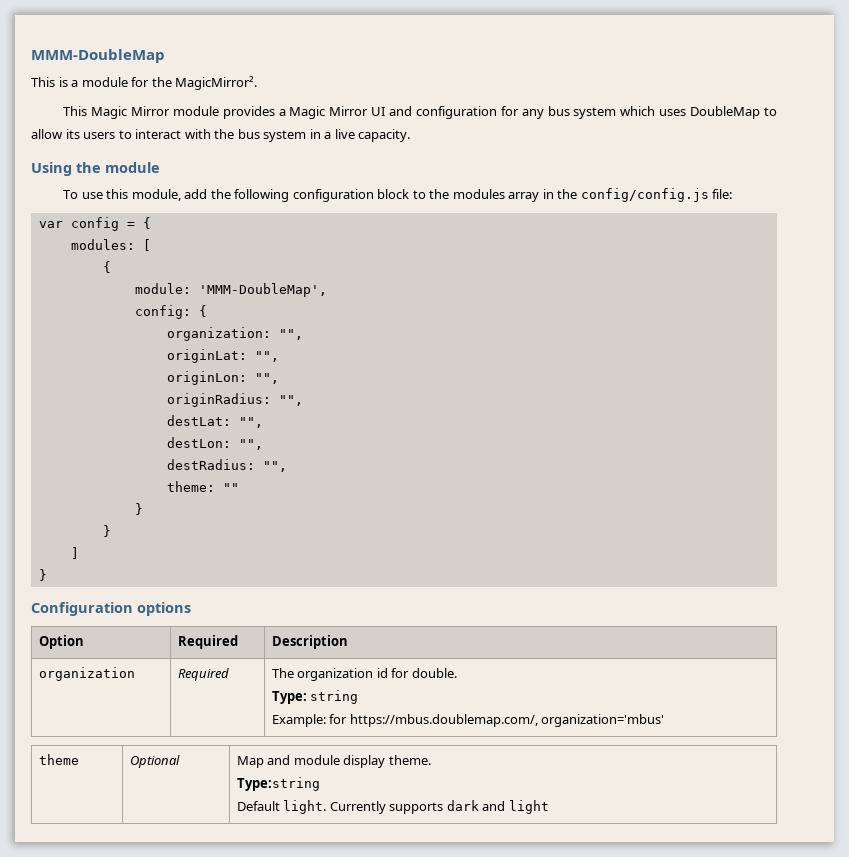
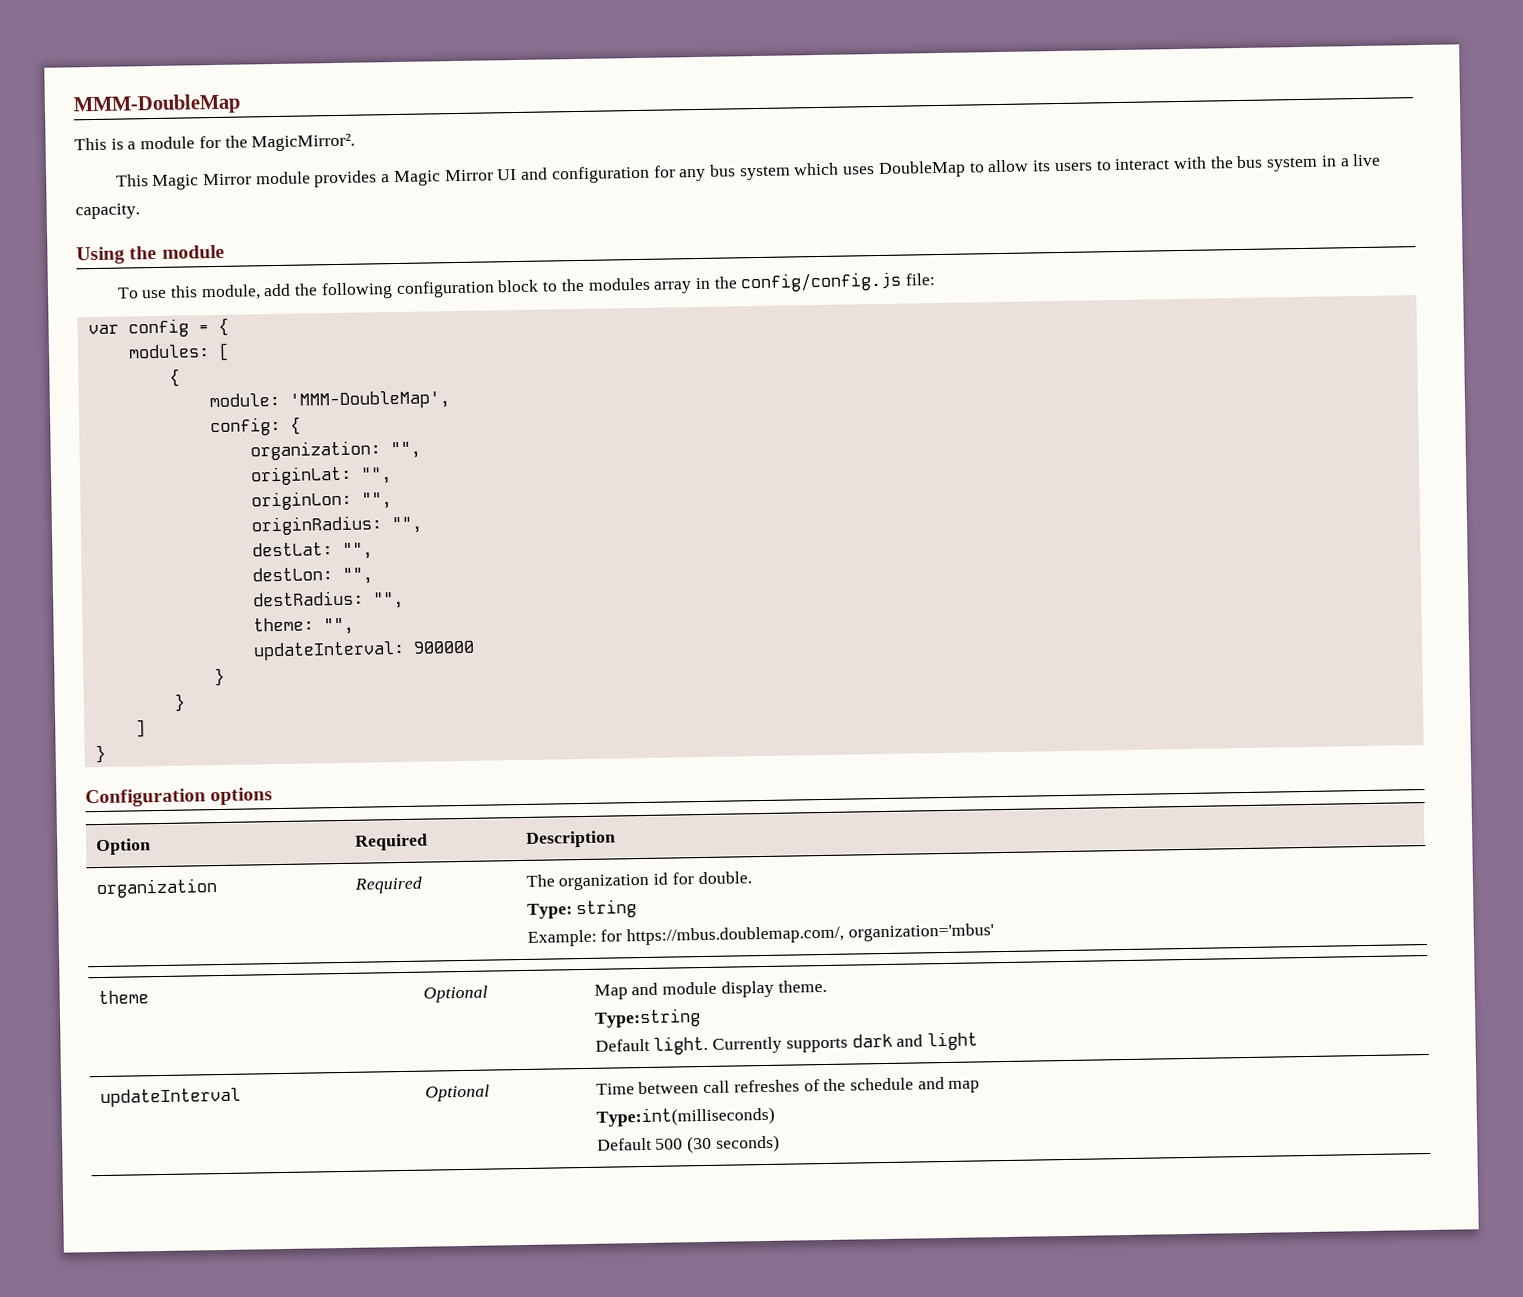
[222,483,239,492] "" -> [322,617,354,635] [252,640,475,661] "", // updateInterval: 900000
(549, 807) none -> [99,1087,241,1108] [424,1084,490,1102] [595,1077,981,1095] [595,1105,775,1127] [596,1134,780,1154] // updateInterval | Optional | Time between call refreshes of the schedule and map // Type:int(milliseconds) // Default 500 (30 seconds)

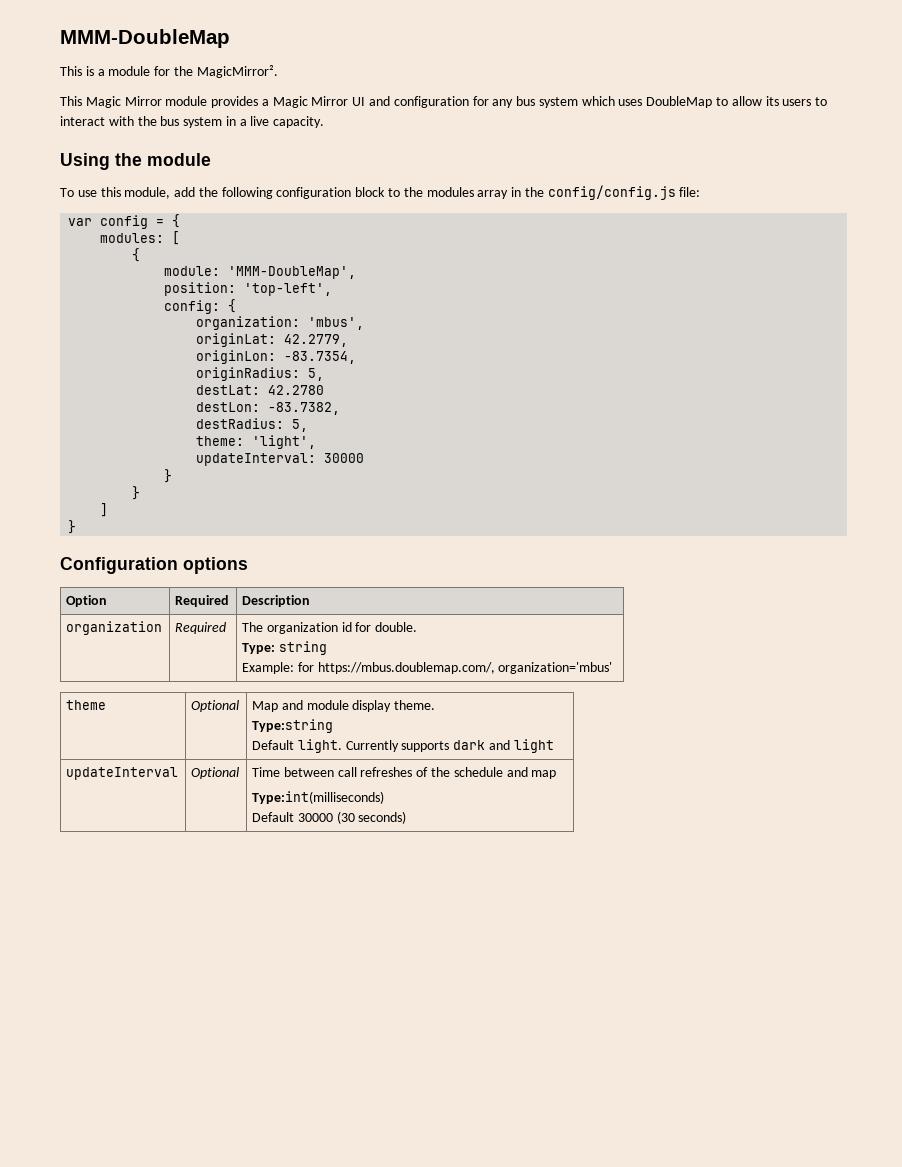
(450, 400) none -> [164,282,333,296] // position: 'top-left',
[389,441,421,459] "", -> [308,317,365,330] 'mbus',
[359,467,392,484] "", -> [284,334,349,347] 42.2779,
[360,492,392,509] "", -> [284,351,357,364] -83.7354,
[390,516,423,534] "", -> [308,368,325,381] 5,
[341,542,373,559] "", -> [268,385,325,395] 42.2780
[341,567,373,584] "", -> [268,402,341,415] -83.7382,
[372,591,404,609] "", -> [292,419,309,432] 5,
[322,617,354,635] "", -> [252,435,317,449] 'light',
[412,640,475,654] 900000 -> [324,453,365,463] 30000
[655,1138,684,1150] 500 -> [297,813,333,822] 30000

